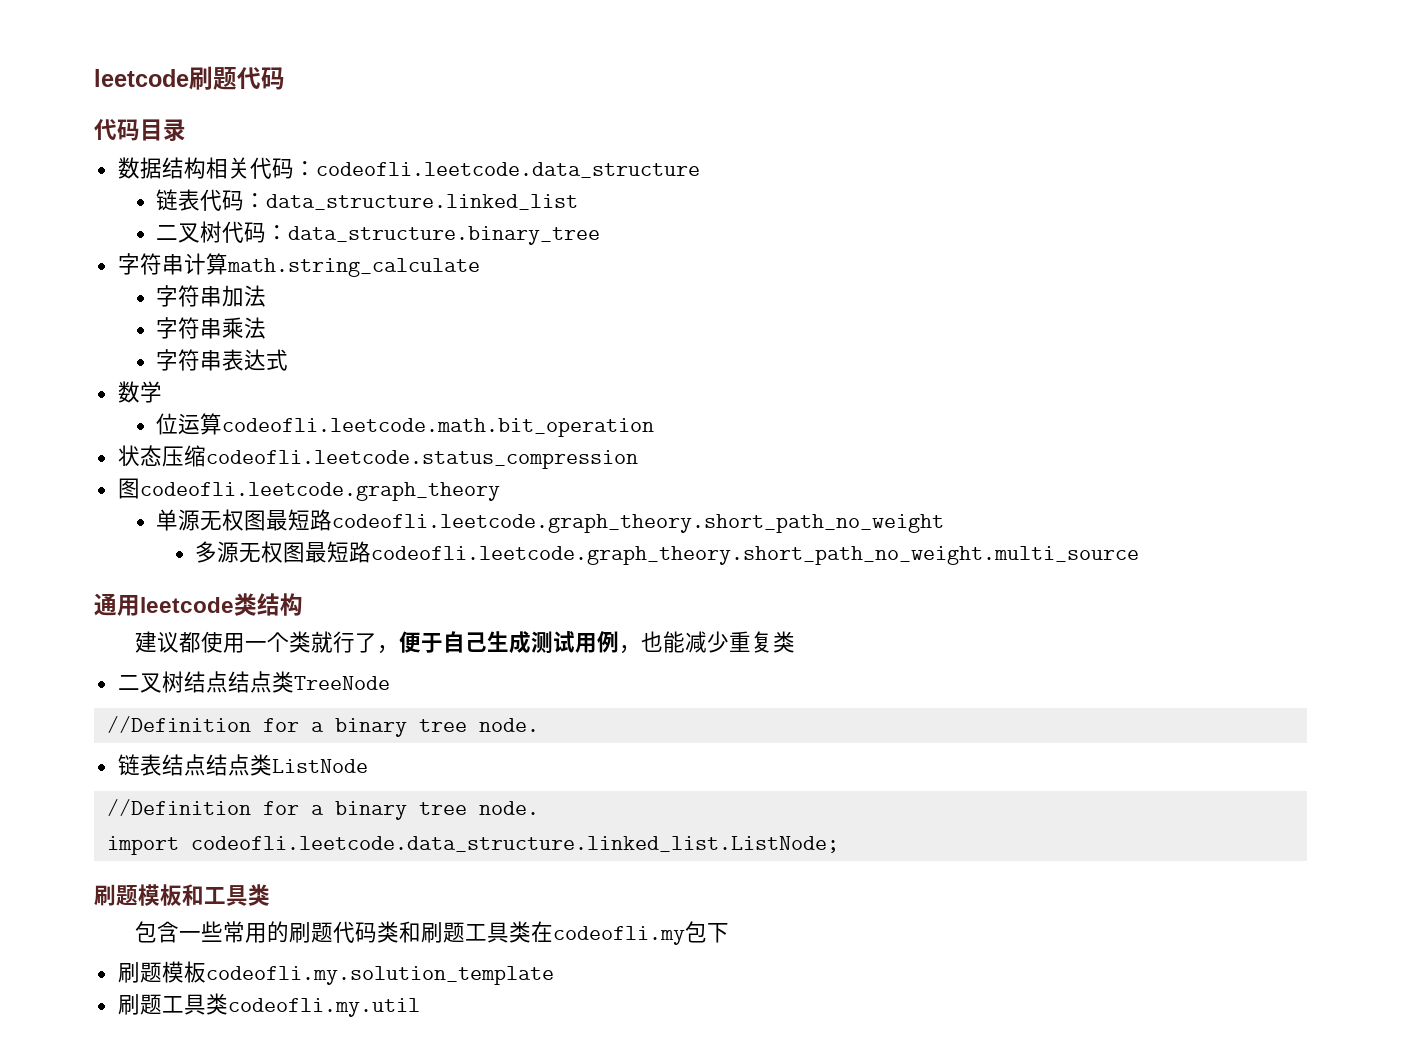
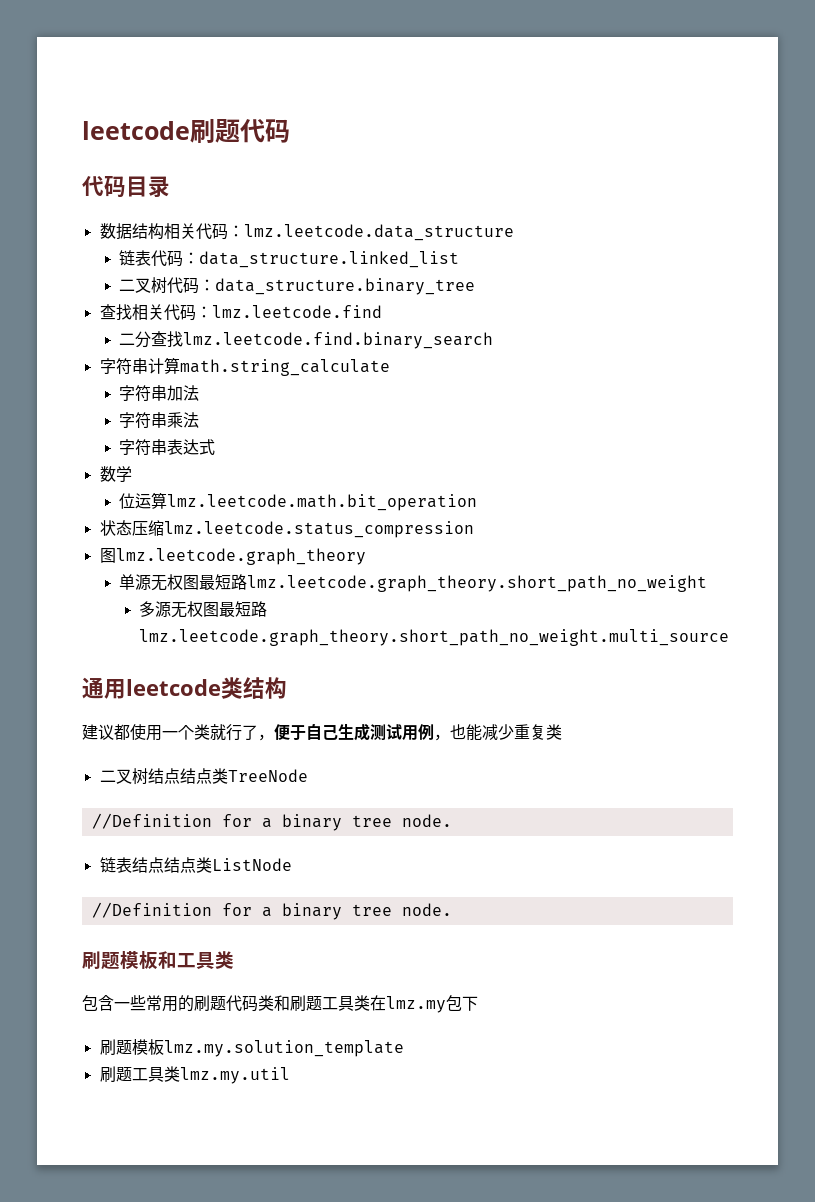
[315,162,700,178] codeofli.leetcode.data_structure -> [243,224,514,241] lmz.leetcode.data_structure
(601, 235) none -> [99,304,382,321] [119,331,494,349] // 查找相关代码：lmz.leetcode.find // 二分查找lmz.leetcode.find.binary_search
[222,418,655,437] codeofli.leetcode.math.bit_operation -> [167,494,478,511] lmz.leetcode.math.bit_operation
[205,450,638,469] [117,478,500,501] codeofli.leetcode.status_compression // 图codeofli.leetcode.graph_theory -> [163,521,474,538] [99,548,366,565] lmz.leetcode.status_compression // 图lmz.leetcode.graph_theory
[332,514,945,533] codeofli.leetcode.graph_theory.short_path_no_weight -> [247,575,708,592] lmz.leetcode.graph_theory.short_path_no_weight
[371,546,1140,565] codeofli.leetcode.graph_theory.short_path_no_weight.multi_source -> [139,629,730,646] lmz.leetcode.graph_theory.short_path_no_weight.multi_source
[106,836,839,855] // import codeofli.leetcode.data_structure.linked_list.ListNode; -> (452, 909) none
[553,926,686,945] codeofli.my -> [386,996,446,1013] lmz.my
[205,966,554,985] [117,993,420,1017] codeofli.my.solution_template // 刷题工具类codeofli.my.util -> [163,1040,404,1057] [99,1066,290,1084] lmz.my.solution_template // 刷题工具类lmz.my.util

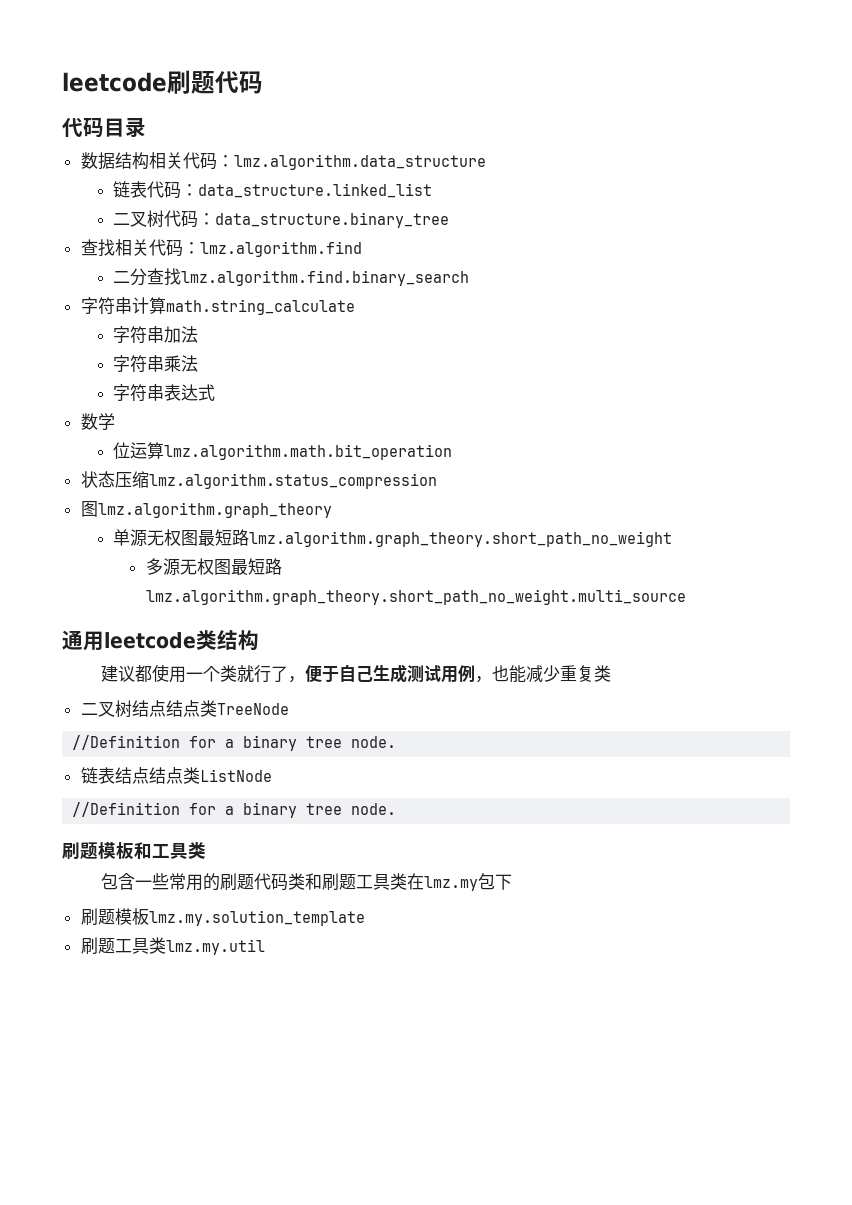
[243,224,514,241] lmz.leetcode.data_structure -> [233,154,486,170] lmz.algorithm.data_structure
[211,305,382,318] lmz.leetcode.find -> [199,241,362,257] lmz.algorithm.find
[183,332,494,349] lmz.leetcode.find.binary_search -> [181,270,470,286] lmz.algorithm.find.binary_search
[167,494,478,511] lmz.leetcode.math.bit_operation -> [164,444,453,460] lmz.algorithm.math.bit_operation
[163,521,474,538] [99,548,366,565] lmz.leetcode.status_compression // 图lmz.leetcode.graph_theory -> [148,473,437,489] [80,501,332,518] lmz.algorithm.status_compression // 图lmz.algorithm.graph_theory
[247,575,708,592] lmz.leetcode.graph_theory.short_path_no_weight -> [249,531,673,547] lmz.algorithm.graph_theory.short_path_no_weight
[139,629,730,646] lmz.leetcode.graph_theory.short_path_no_weight.multi_source -> [145,589,686,605] lmz.algorithm.graph_theory.short_path_no_weight.multi_source

